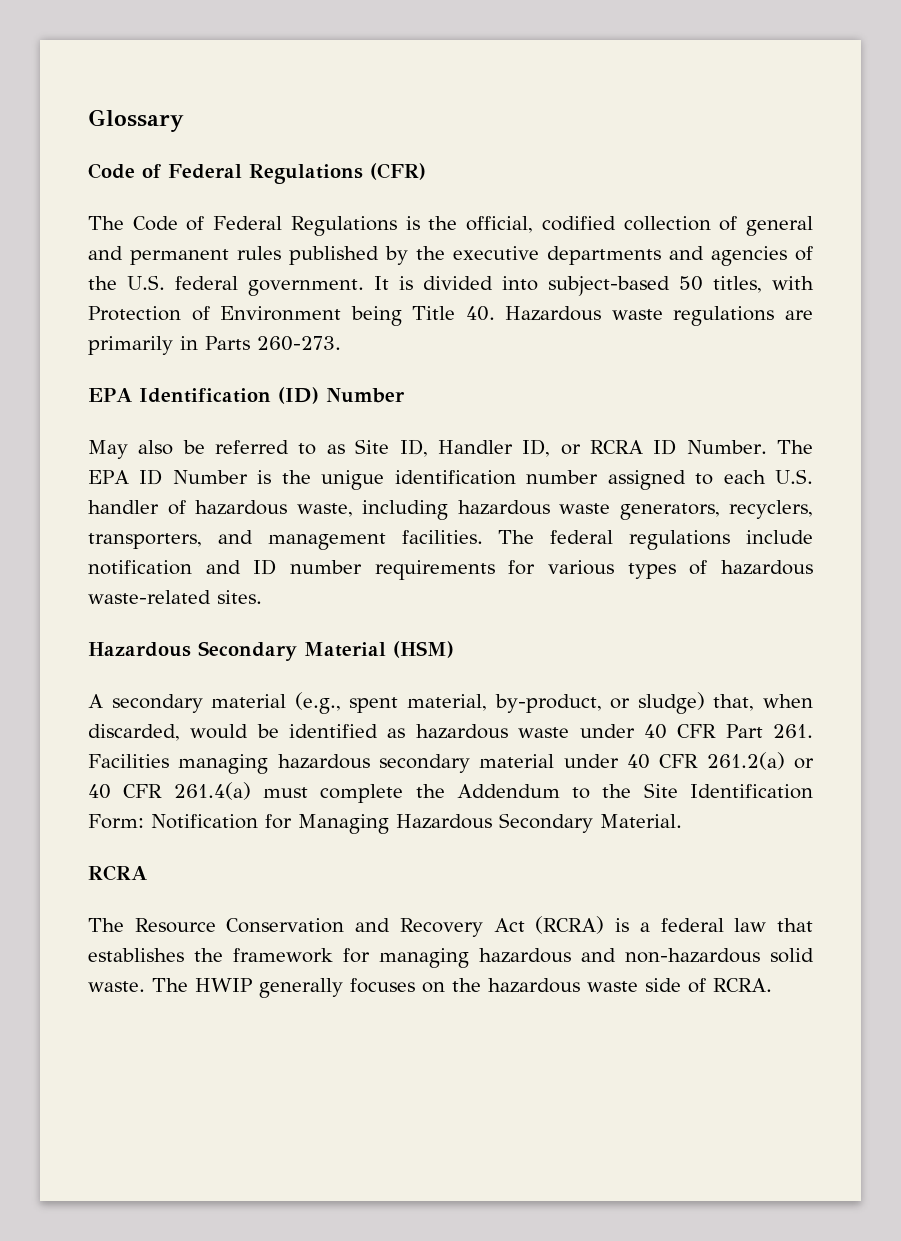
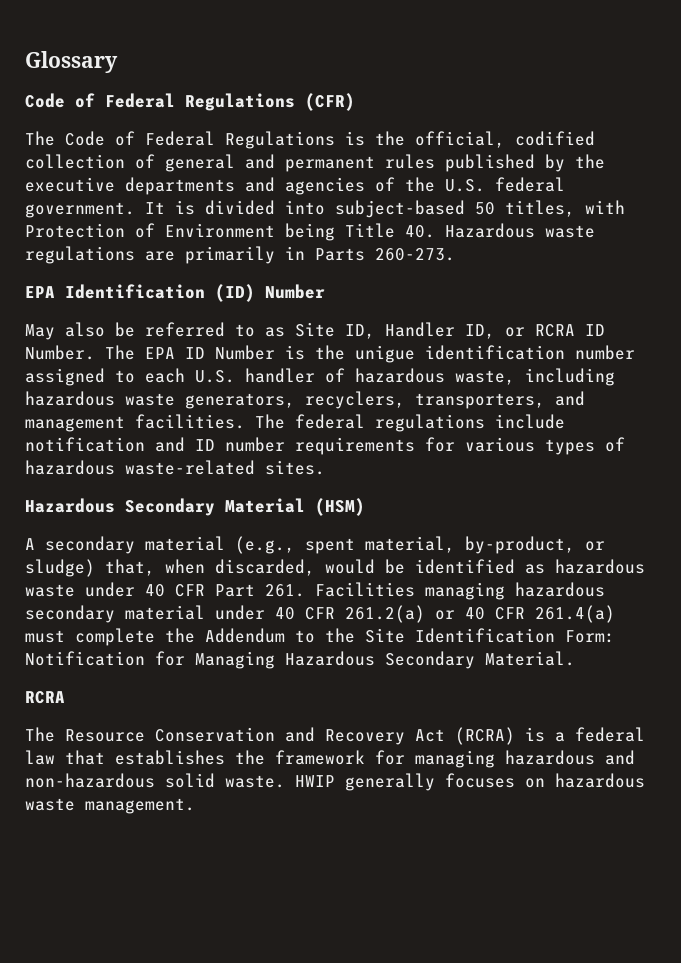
[152,978,188,992] The -> (285, 781) none
[452,978,772,993] the hazardous waste side of RCRA. -> [555,773,645,788] [25,798,195,814] hazardous waste management.

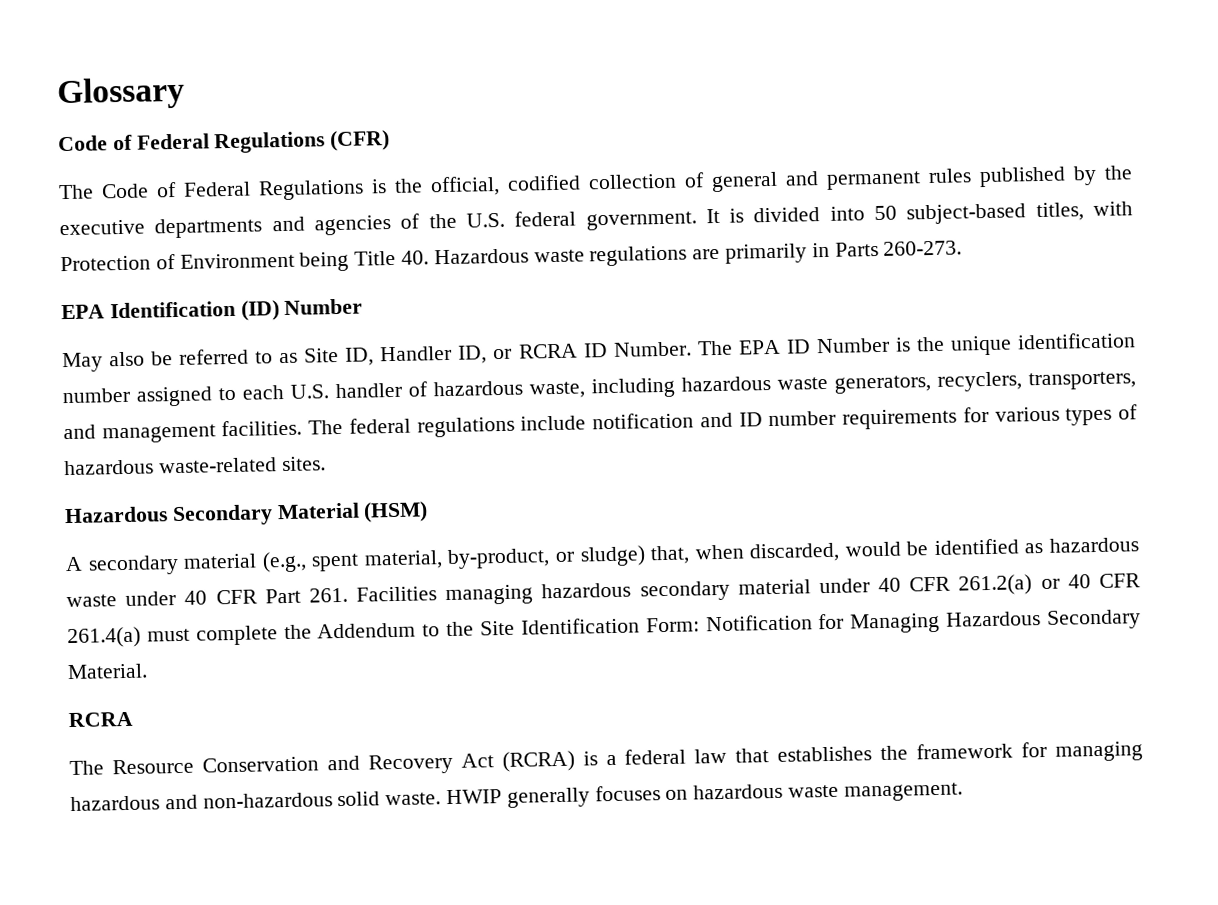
[335,200,495,218] subject-based 50 -> [874,203,1027,225] 50 subject-based
[355,345,415,363] unigue -> [949,335,1012,356] unique

